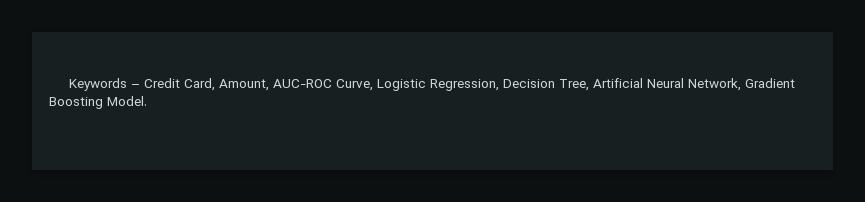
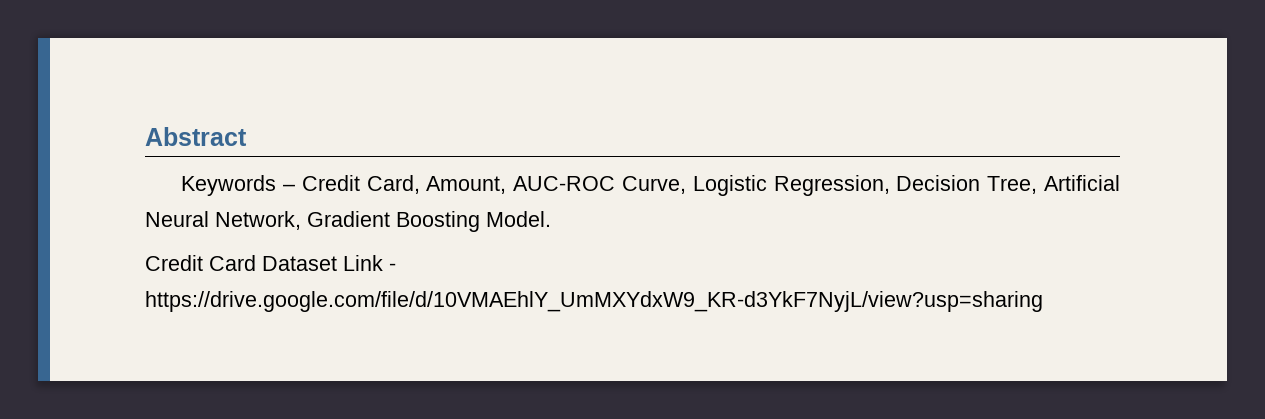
(69, 84) none -> [145,127,247,146] Abstract //
(147, 101) none -> [145,255,396,271] [145,291,1043,312] // Credit Card Dataset Link - https://drive.google.com/file/d/10VMAEhlY_UmMXYdxW9_KR-d3YkF7NyjL/view?usp=sharing

